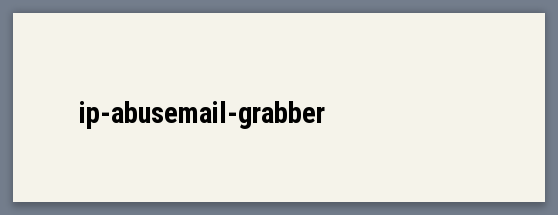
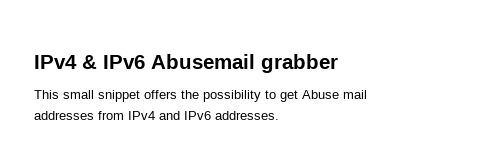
[79,101,325,129] ip-abusemail-grabber -> [34,54,338,73] [34,90,367,102] [34,111,279,120] IPv4 & IPv6 Abusemail grabber // This small snippet offers the possibility to get Abuse mail addresses from IPv4 and IPv6 addresses.

